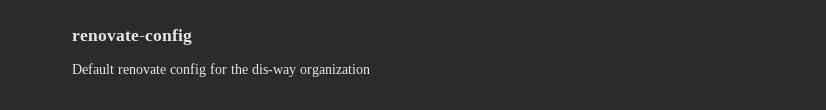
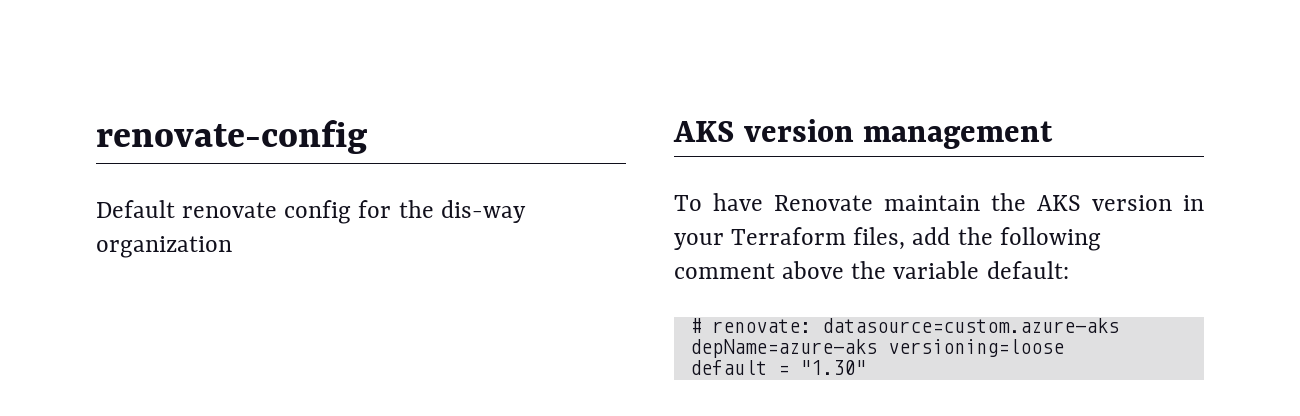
(370, 70) none -> [673,119,1054,149] [674,193,1204,211] [674,227,1101,251] [674,261,1069,279] [689,318,1119,333] [689,339,1064,358] [689,360,866,375] // AKS version management // To have Renovate maintain the AKS version in your Terraform files, add the following comment above the variable default: // # renovate: datasource=custom.azure-aks depName=azure-aks versioning=loose // default = "1.30"

